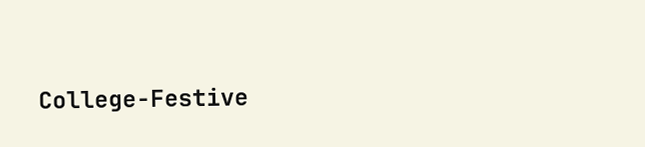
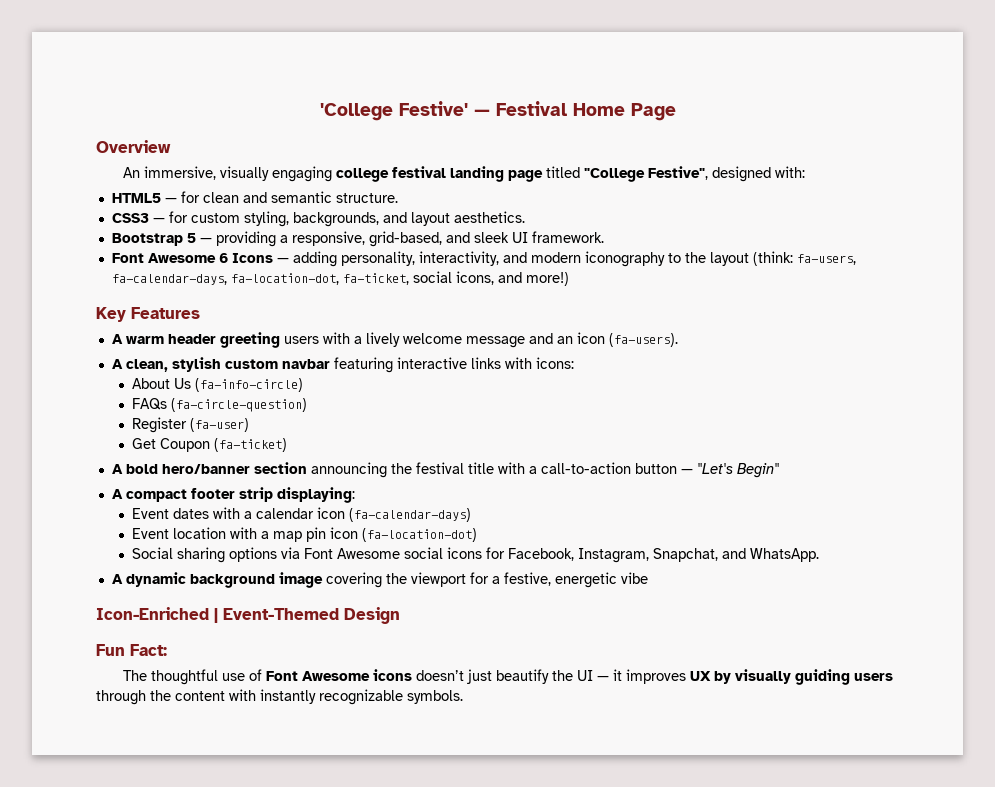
[38,87,249,113] College-Festive -> [319,101,676,121] [96,140,171,153] [123,166,806,182] [111,191,398,203] [111,211,525,227] [111,231,604,247] [111,251,856,267] [111,271,569,286] [96,307,200,322] [111,332,678,348] [111,357,574,373] [132,378,304,392] [132,398,308,412] [132,417,250,433] [132,438,288,452] [111,462,779,478] [111,487,355,503] [132,507,472,522] [132,527,478,542] [132,547,820,563] [111,572,648,588] [96,607,400,624] [96,644,167,656] [123,669,894,685] [96,689,463,705] 'College Festive' — Festival Home Page // Overview // An immersive, visually engaging college festival landing page titled "College Festive", designed with: // HTML5 — for clean and semantic structure. // CSS3 — for custom styling, backgrounds, and layout aesthetics. // Bootstrap 5 — providing a responsive, grid-based, and sleek UI framework. // Font Awesome 6 Icons — adding personality, interactivity, and modern iconography to the layout (think: fa-users, fa-calendar-days, fa-location-dot, fa-ticket, social icons, and more!) // Key Features // A warm header greeting users with a lively welcome message and an icon (fa-users). // A clean, stylish custom navbar featuring interactive links with icons: // About Us (fa-info-circle) // FAQs (fa-circle-question) // Register (fa-user) // Get Coupon (fa-ticket) // A bold hero/banner section announcing the festival title with a call-to-action button — "Let's Begin" // A compact footer strip displaying: // Event dates with a calendar icon (fa-calendar-days) // Event location with a map pin icon (fa-location-dot) // Social sharing options via Font Awesome social icons for Facebook, Instagram, Snapchat, and WhatsApp. // A dynamic background image covering the viewport for a festive, energetic vibe // Icon-Enriched | Event-Themed Design // Fun Fact: // The thoughtful use of Font Awesome icons doesn’t just beautify the UI — it improves UX by visually guiding users through the content with instantly recognizable symbols.

